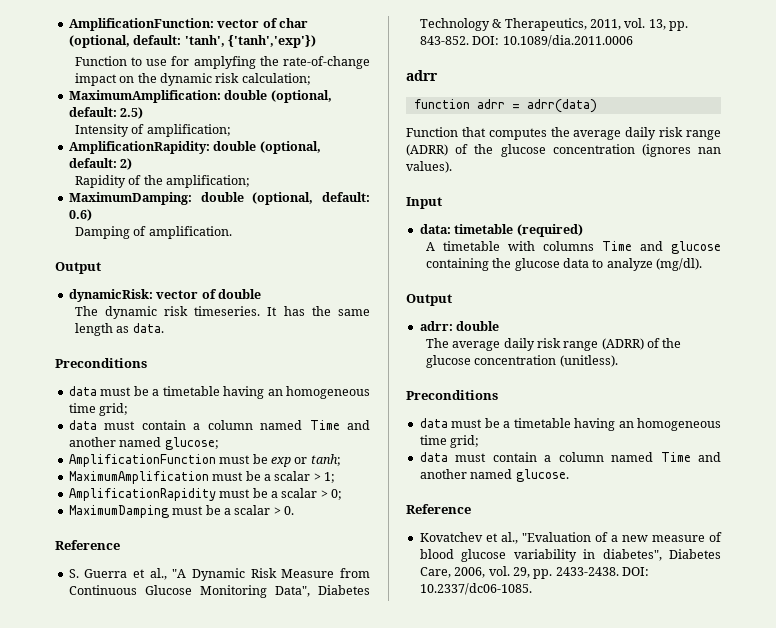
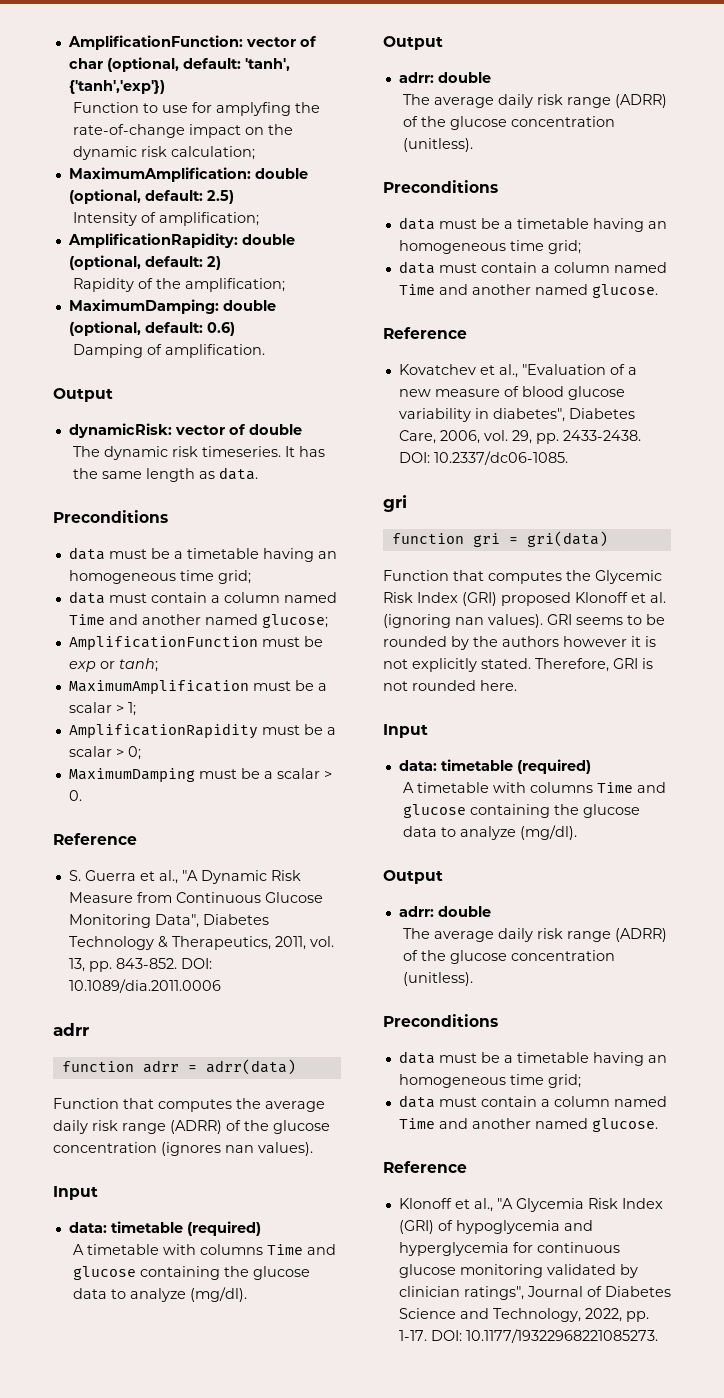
(532, 589) none -> [383,495,407,512] [391,531,608,547] [383,570,662,584] [383,592,666,606] [383,614,665,628] [383,636,656,650] [383,658,653,672] [383,680,517,691] [383,724,428,738] [398,759,591,774] [403,782,667,793] [403,804,641,818] [403,825,578,840] [383,870,443,884] [398,906,491,917] [403,928,668,942] [403,950,616,964] [403,972,474,986] [383,1014,498,1027] [398,1051,667,1066] [398,1074,581,1088] [398,1095,667,1108] [398,1118,658,1132] [383,1161,467,1173] [398,1198,663,1212] [398,1220,593,1234] [398,1242,620,1256] [398,1264,638,1278] [398,1286,671,1300] [398,1308,649,1322] [398,1329,658,1343] // gri // function gri = gri(data) // Function that computes the Glycemic Risk Index (GRI) proposed Klonoff et al. (ignoring nan values). GRI seems to be rounded by the authors however it is not explicitly stated. Therefore, GRI is not rounded here. // Input // data: timetable (required) // A timetable with columns Time and glucose containing the glucose data to analyze (mg/dl). // Output // adrr: double // The average daily risk range (ADRR) of the glucose concentration (unitless). // Preconditions // data must be a timetable having an homogeneous time grid; // data must contain a column named Time and another named glucose. // Reference // Klonoff et al., "A Glycemia Risk Index (GRI) of hypoglycemia and hyperglycemia for continuous glucose monitoring validated by clinician ratings", Journal of Diabetes Science and Technology, 2022, pp. 1-17. DOI: 10.1177/19322968221085273.

